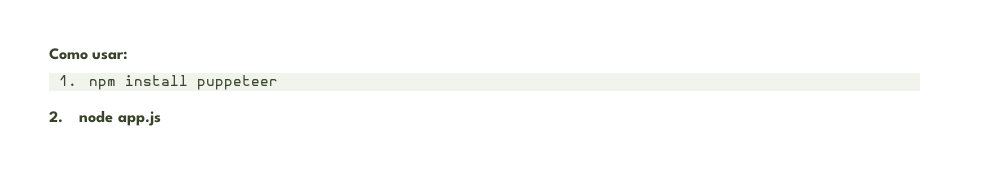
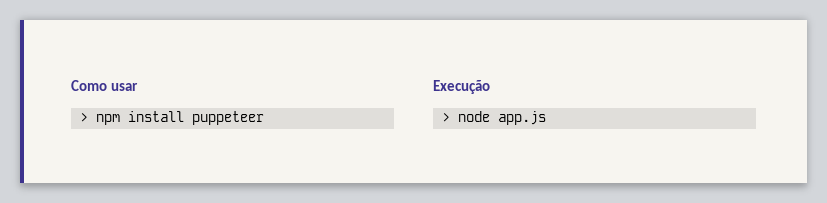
[92,51,129,60] [58,75,77,86] usar: // 1. -> [110,83,138,91] [79,113,88,122] usar // >
[49,111,63,123] 2. -> [433,80,490,94] [441,113,450,122] Execução // >

